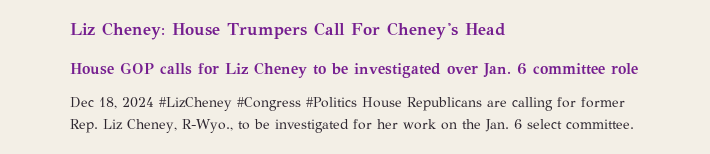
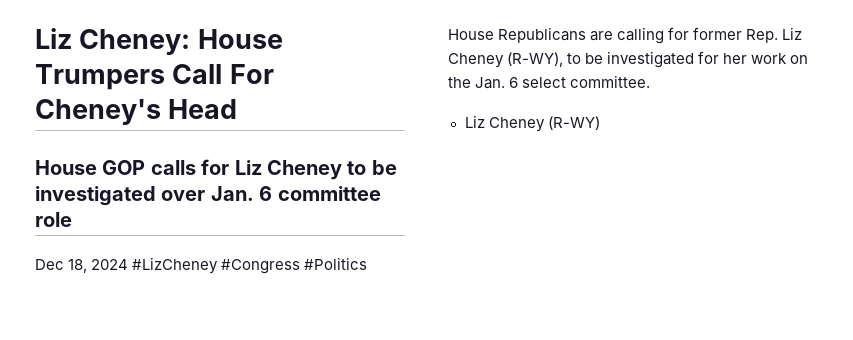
[127,119,233,133] Cheney, R-Wyo., -> [448,52,564,68] Cheney (R-WY),
(634, 124) none -> [464,115,600,132] // Liz Cheney (R-WY)

